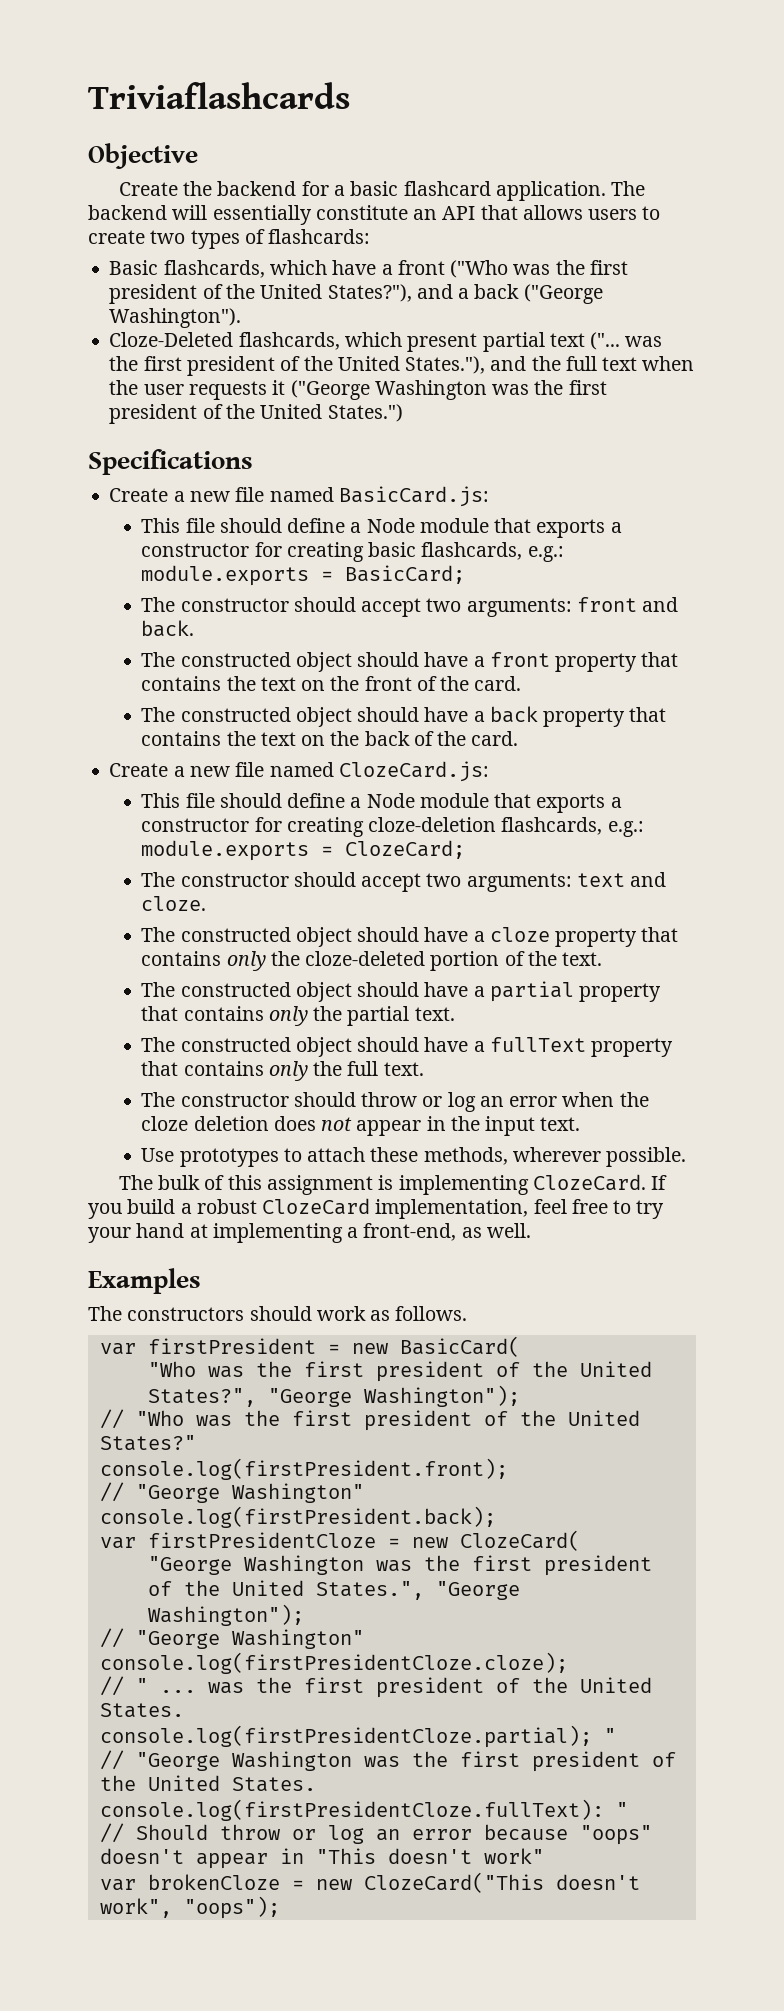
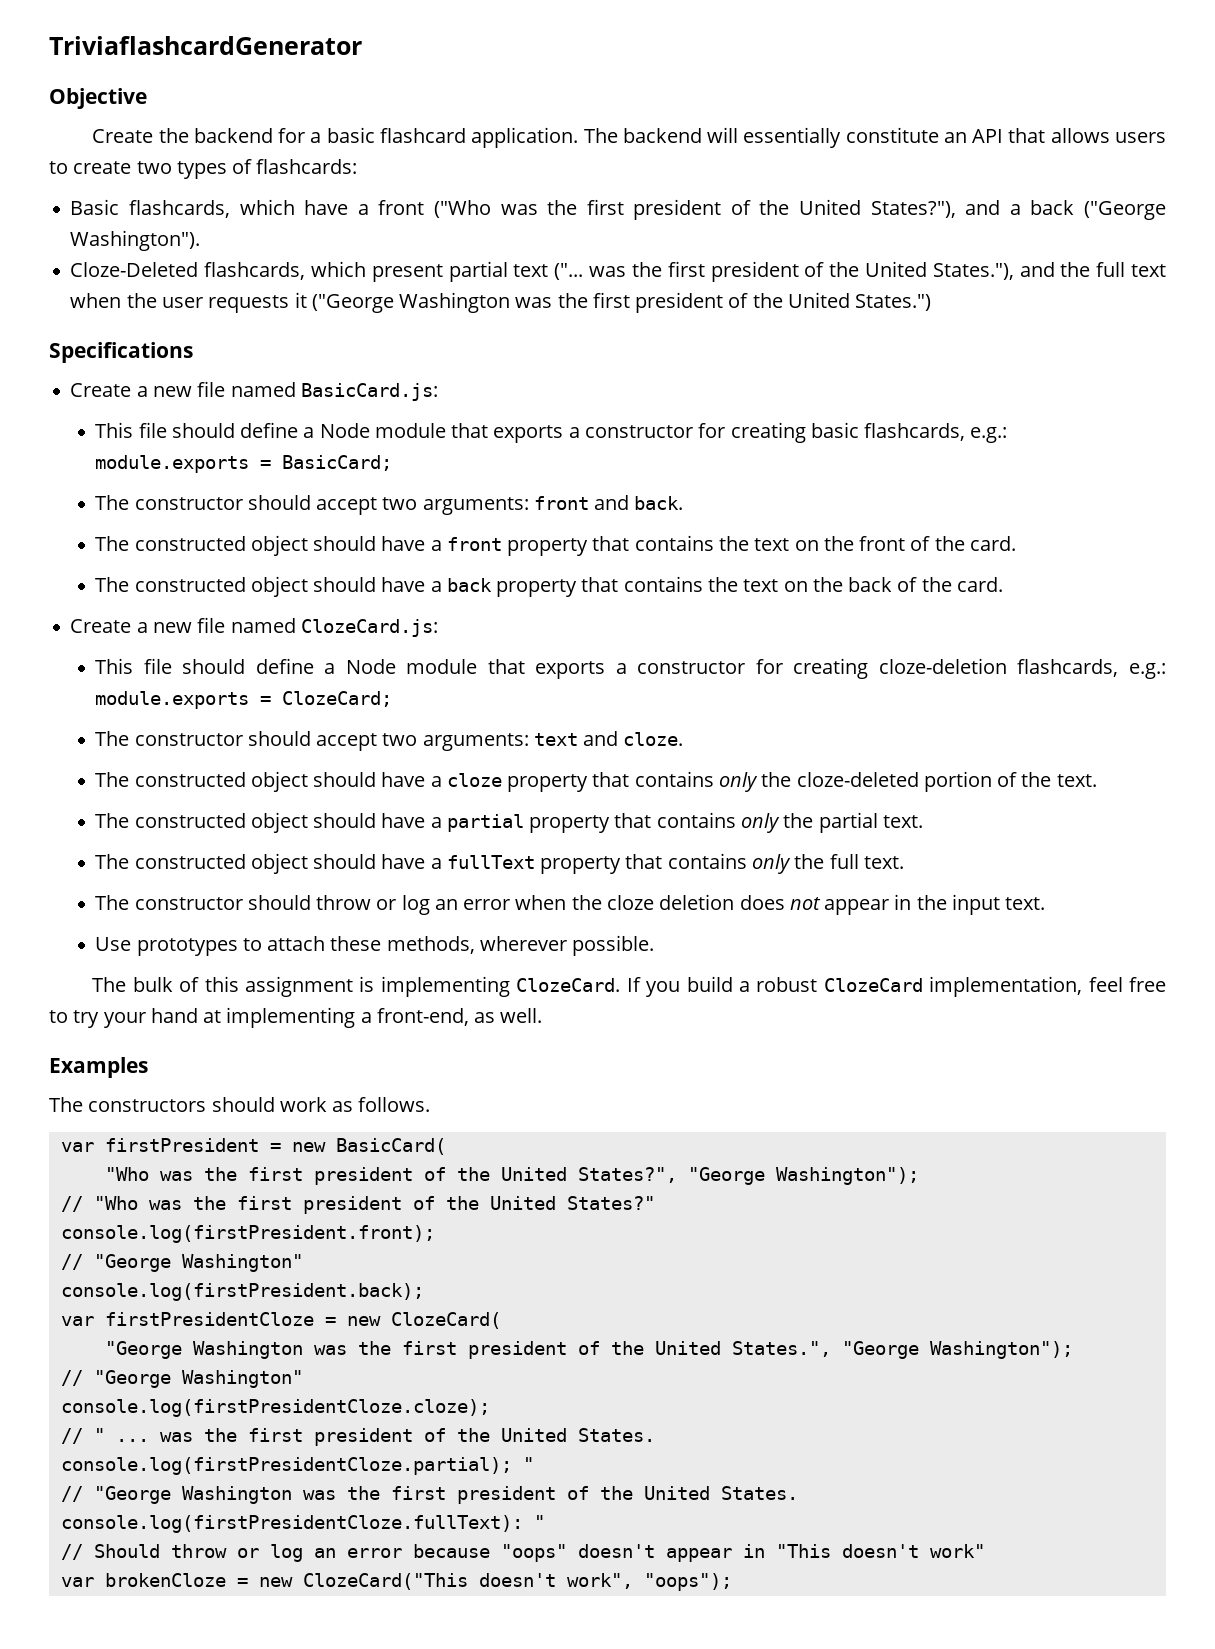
[88,82,350,109] Triviaflashcards -> [49,36,362,55] TriviaflashcardGenerator

